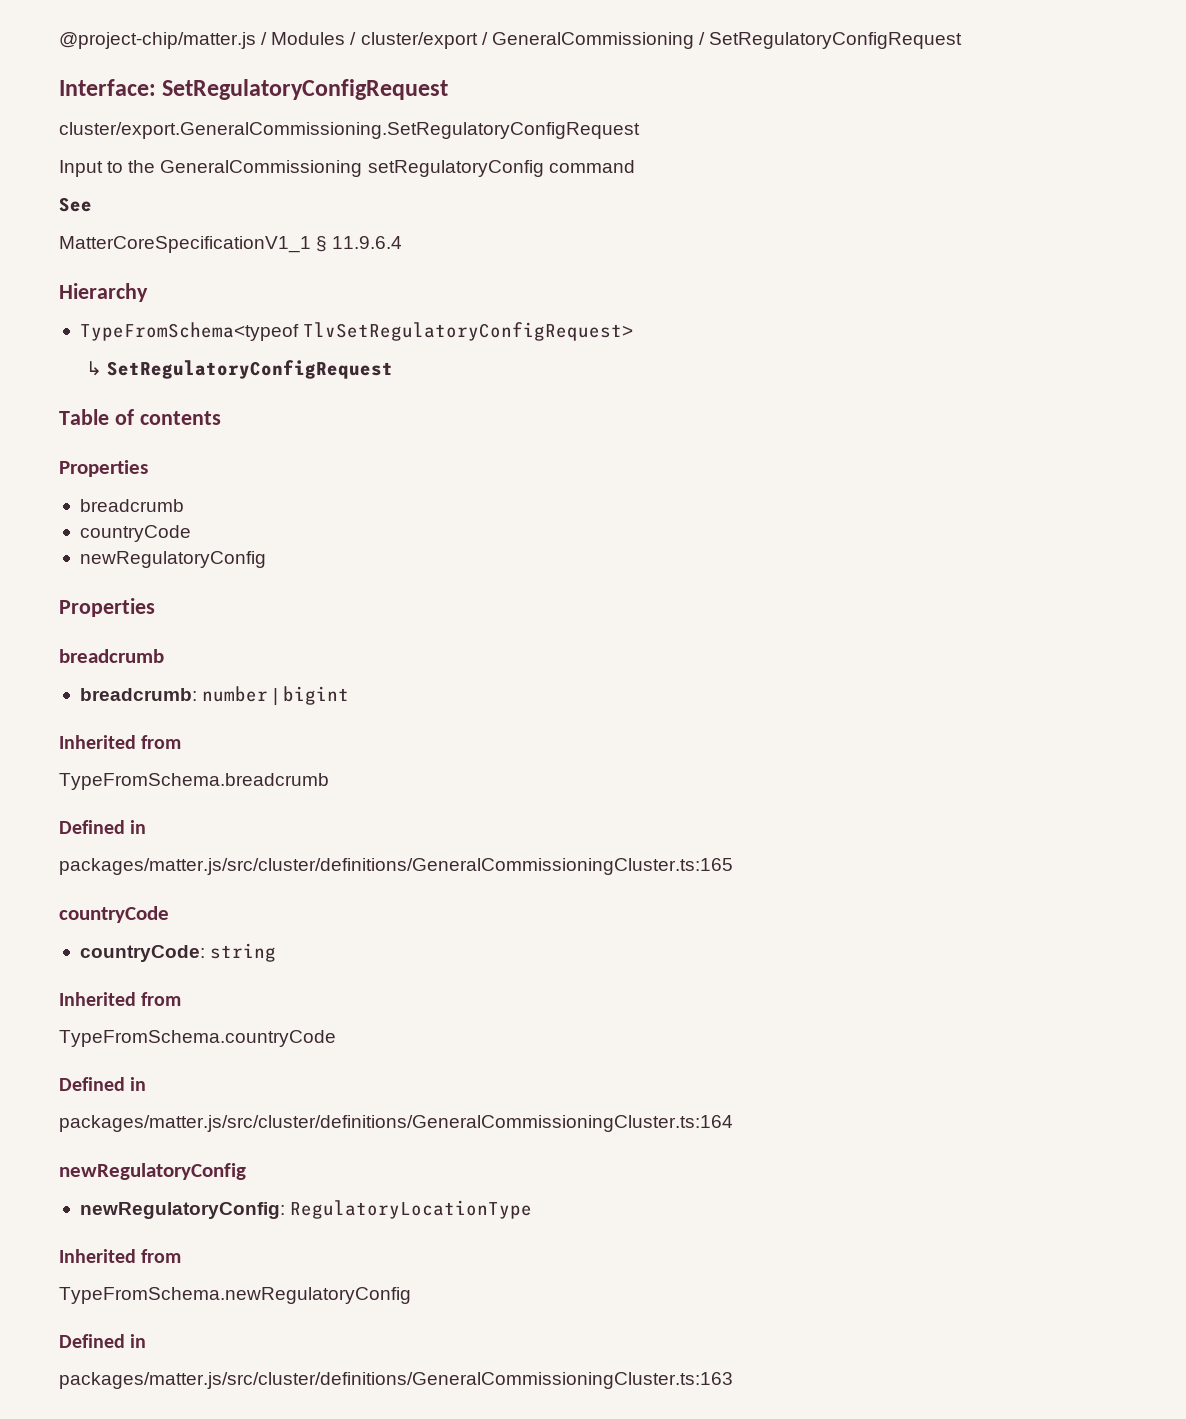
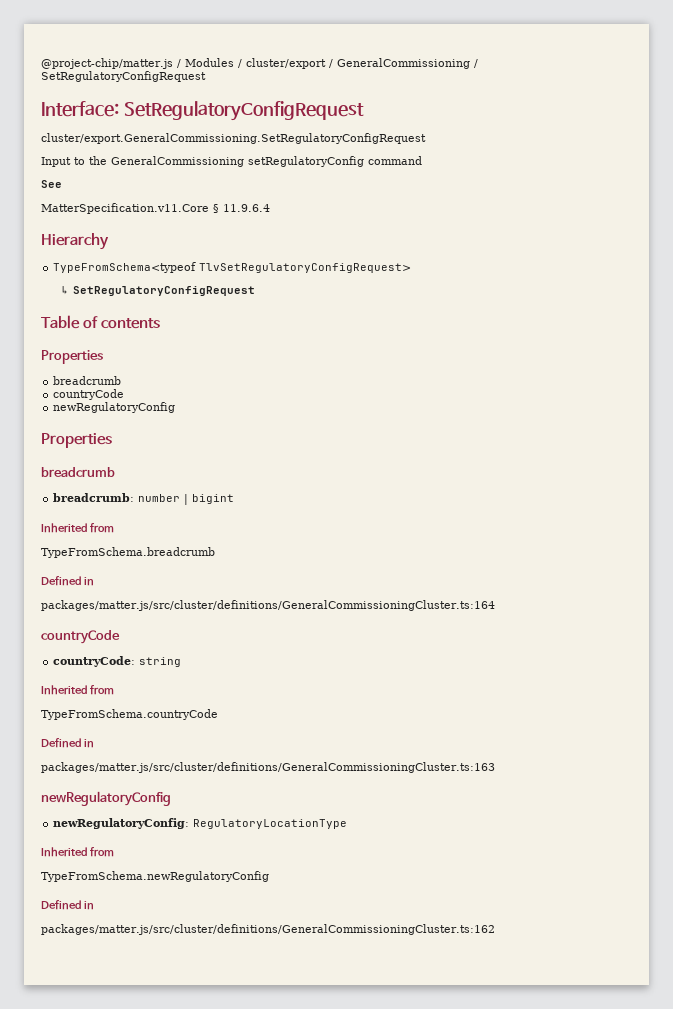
[59,236,311,253] MatterCoreSpecificationV1_1 -> [41,203,209,214] MatterSpecification.v11.Core
[59,858,733,875] packages/matter.js/src/cluster/definitions/GeneralCommissioningCluster.ts:165 -> [41,600,495,611] packages/matter.js/src/cluster/definitions/GeneralCommissioningCluster.ts:164
[59,1115,733,1132] packages/matter.js/src/cluster/definitions/GeneralCommissioningCluster.ts:164 -> [41,762,495,773] packages/matter.js/src/cluster/definitions/GeneralCommissioningCluster.ts:163
[59,1372,733,1389] packages/matter.js/src/cluster/definitions/GeneralCommissioningCluster.ts:163 -> [41,924,495,935] packages/matter.js/src/cluster/definitions/GeneralCommissioningCluster.ts:162

